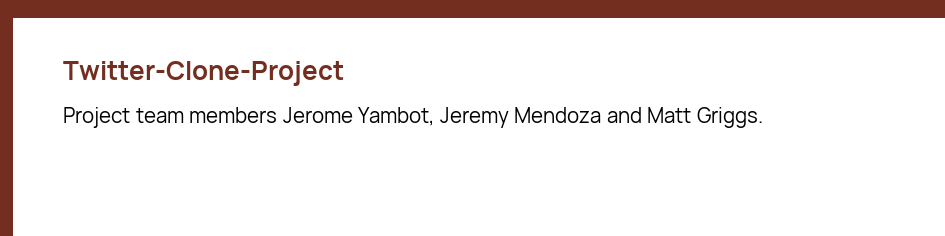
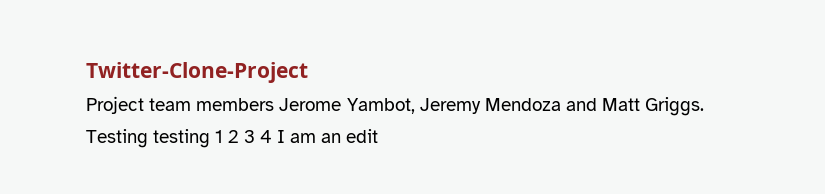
(763, 117) none -> [86,129,379,148] // Testing testing 1 2 3 4 I am an edit

